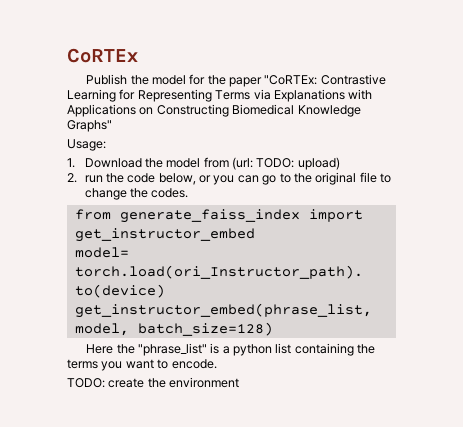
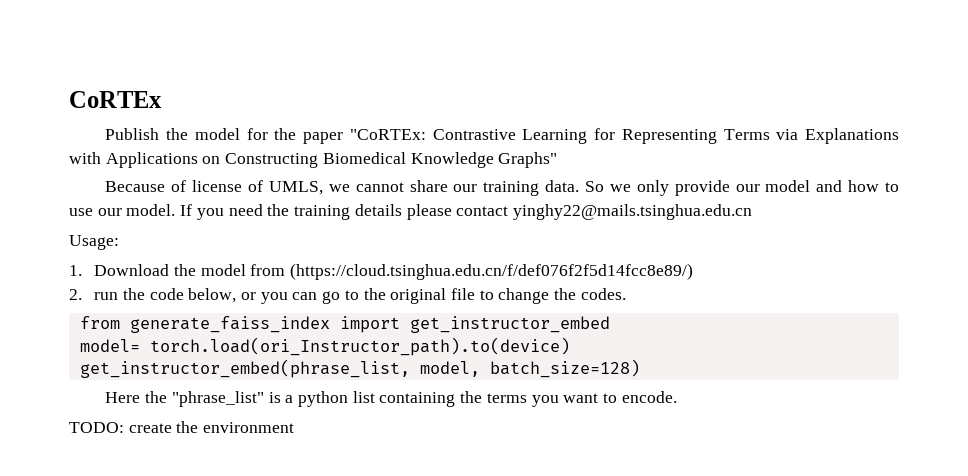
(112, 126) none -> [105,180,899,196] [69,204,752,220] // Because of license of UMLS, we cannot share our training data. So we only provide our model and how to use our model. If you need the training details please contact yinghy22@mails.tsinghua.edu.cn
[232,157,340,170] (url: TODO: upload) -> [289,263,693,280] (https://cloud.tsinghua.edu.cn/f/def076f2f5d14fcc8e89/)

